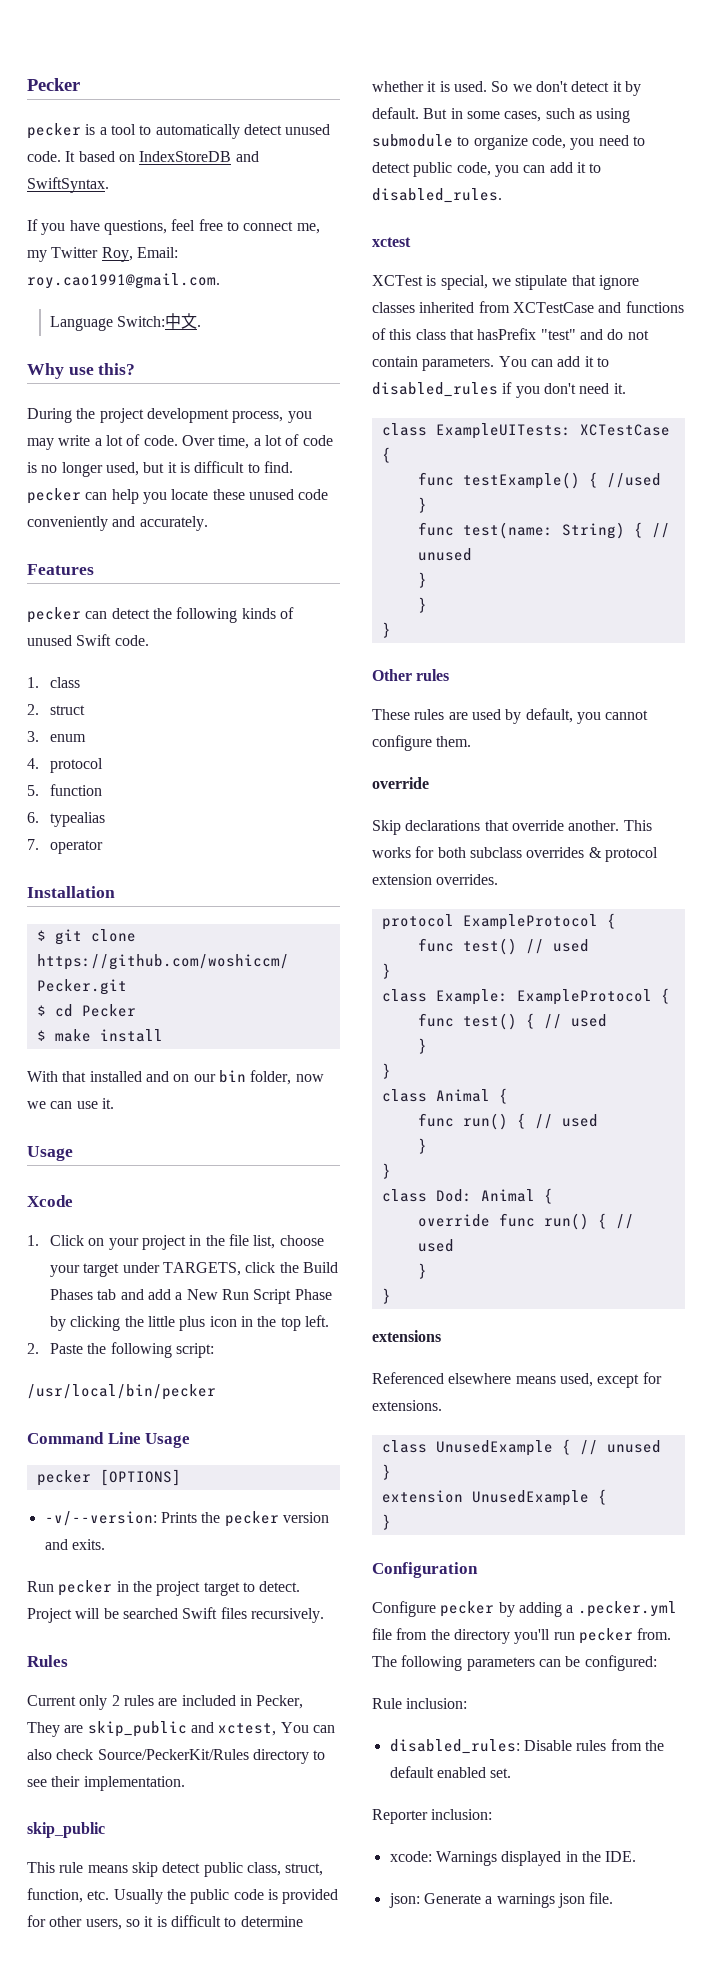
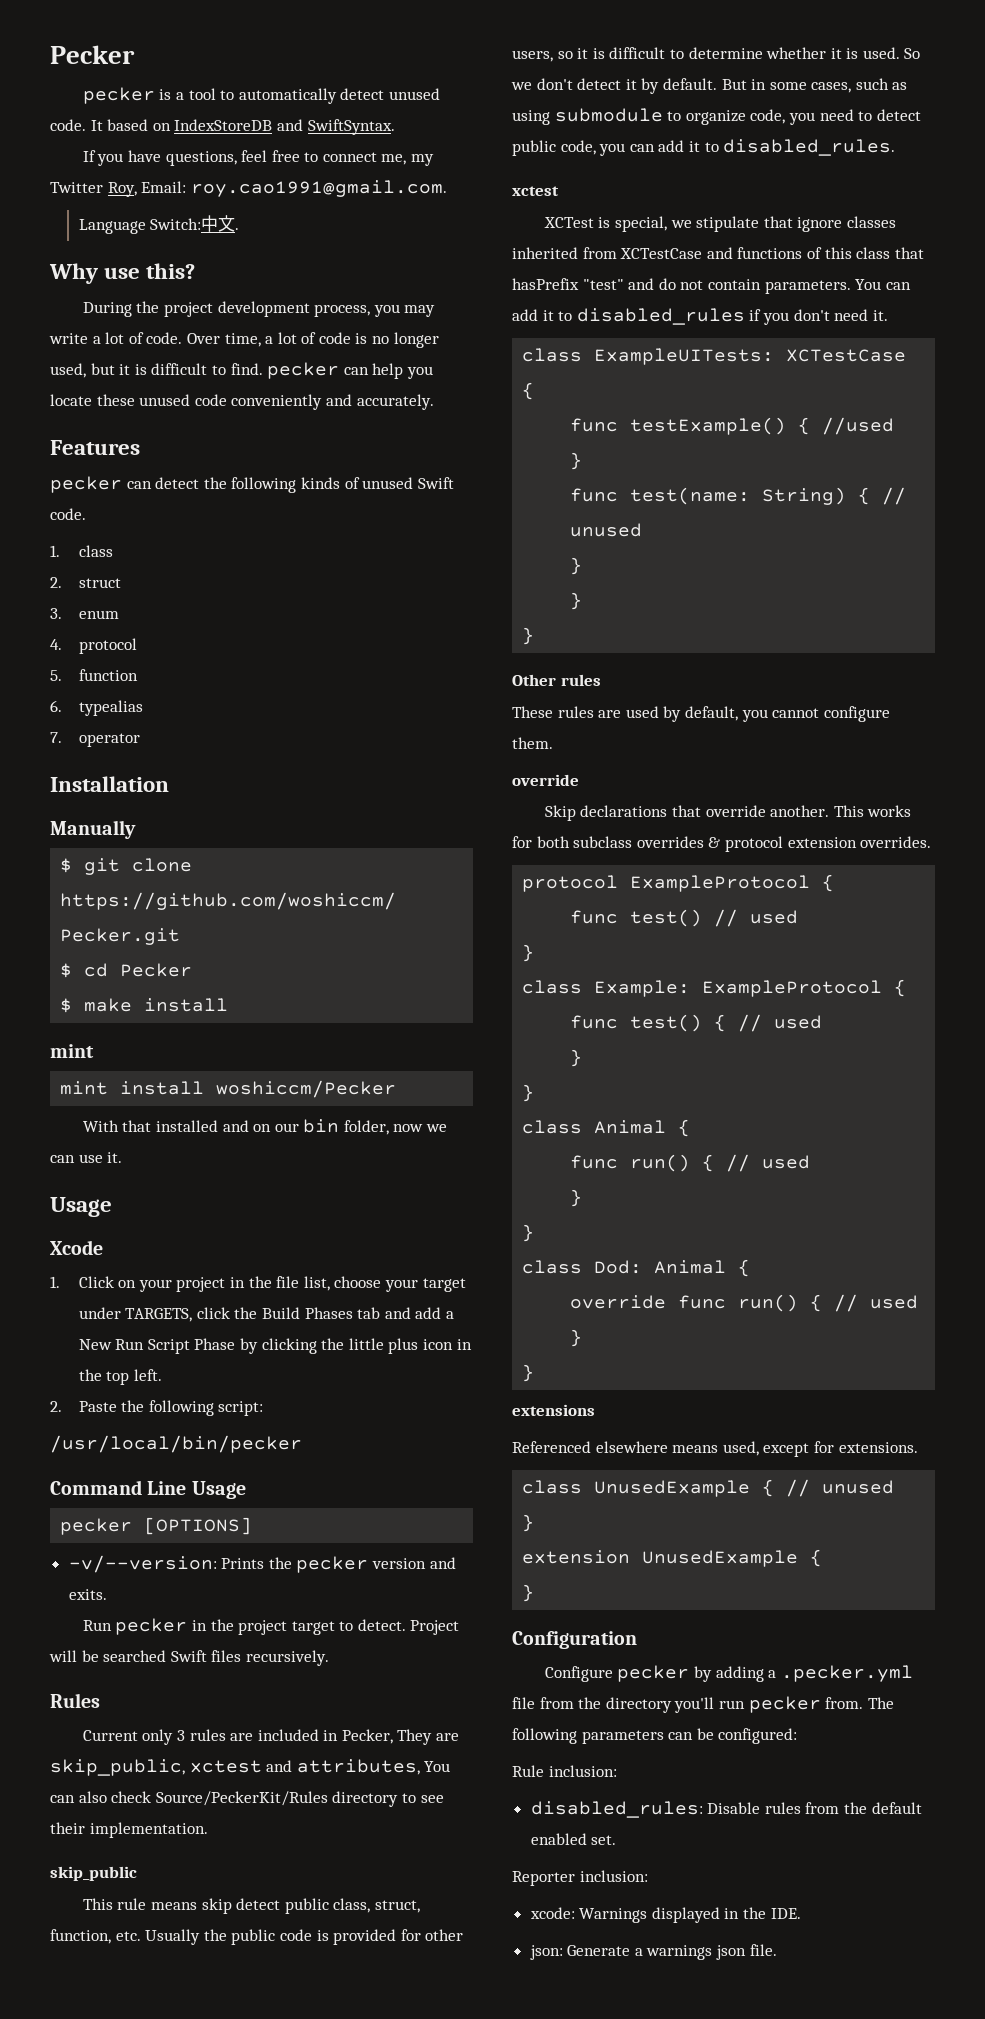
(115, 892) none -> [50,820,136,839] // Manually
(163, 1035) none -> [50,1044,94,1058] [60,1080,397,1098] // mint // mint install woshiccm/Pecker
[111,1695,120,1706] 2 -> [176,1730,185,1741] 3
[87,1721,277,1737] skip_public and xctest, -> [50,1759,420,1776] skip_public, xctest and attributes,

